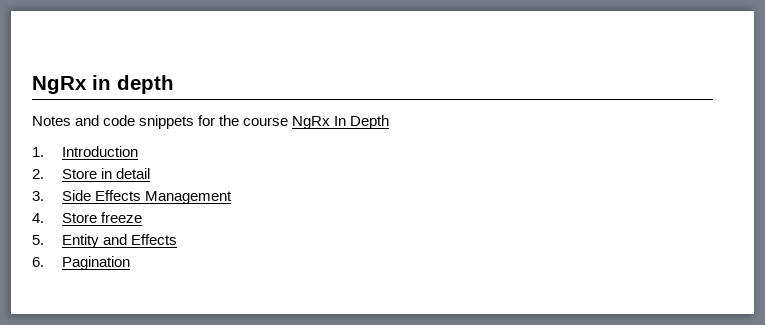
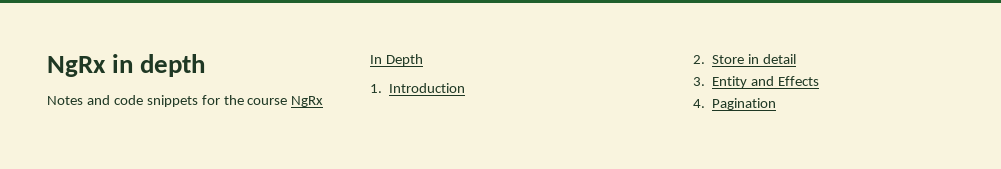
[61,190,232,204] [32,212,142,223] [32,235,44,245] Side Effects Management // 4. Store freeze // 5. -> (705, 81) none
[32,257,44,267] 6. -> [693,99,705,108] 4.

